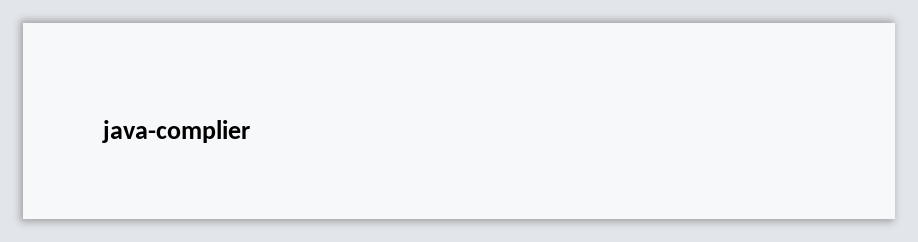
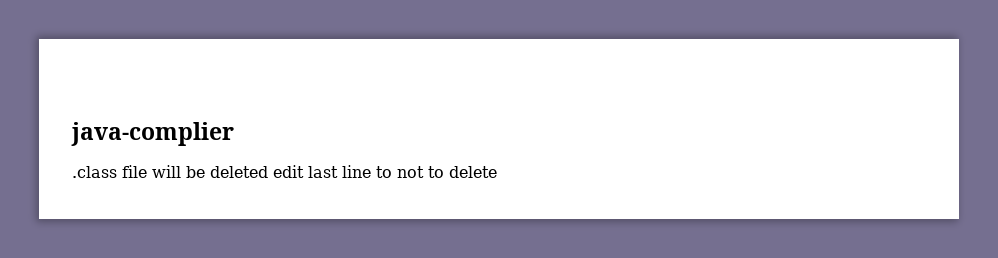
(250, 131) none -> [72,165,497,178] // .class file will be deleted edit last line to not to delete

